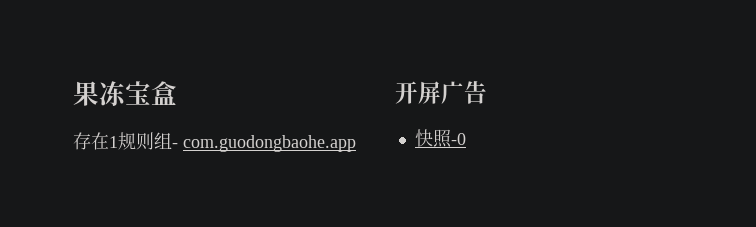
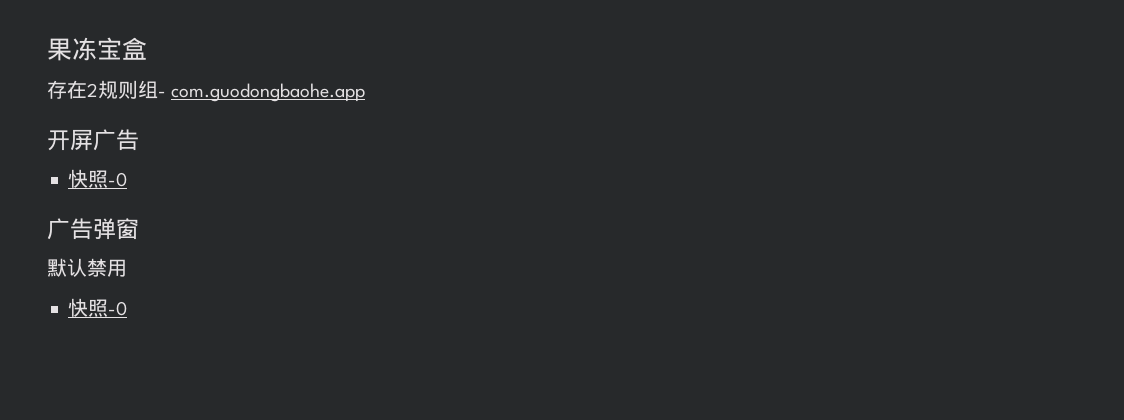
[109,136,118,148] 1 -> [87,83,98,97] 2
(466, 139) none -> [47,218,139,240] [47,258,127,277] [68,298,128,317] // 广告弹窗 // 默认禁用 // 快照-0

